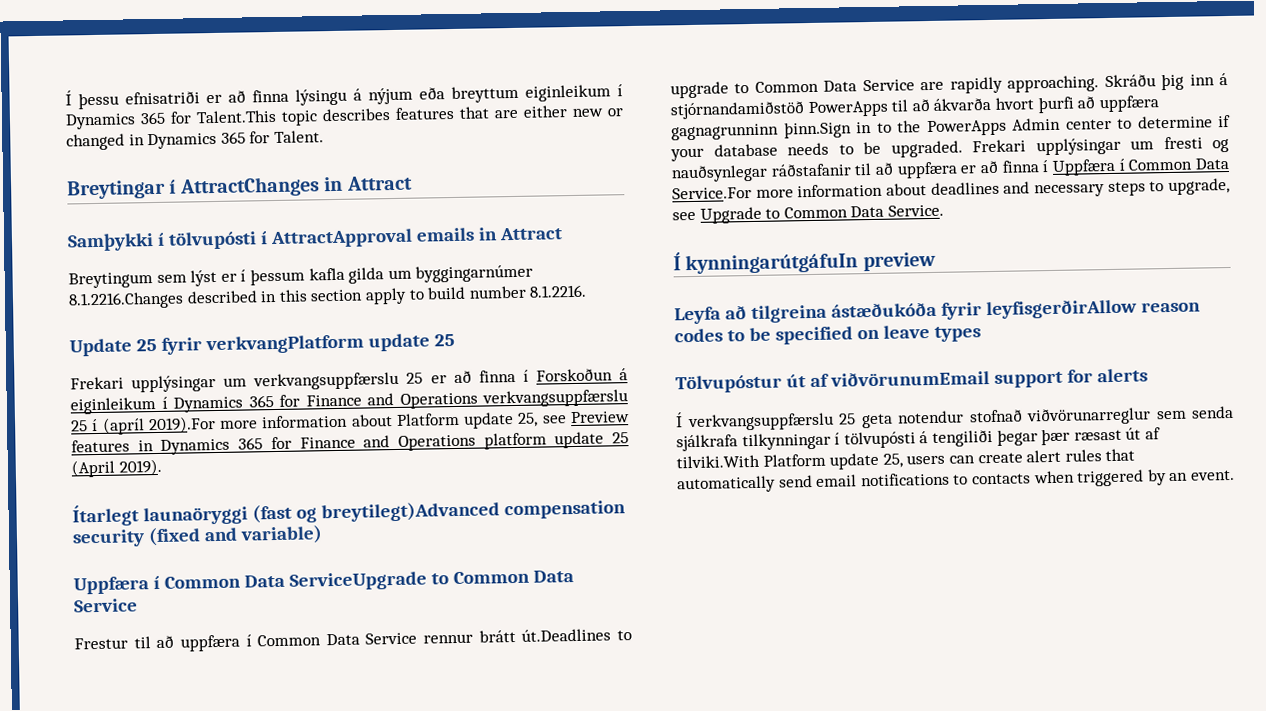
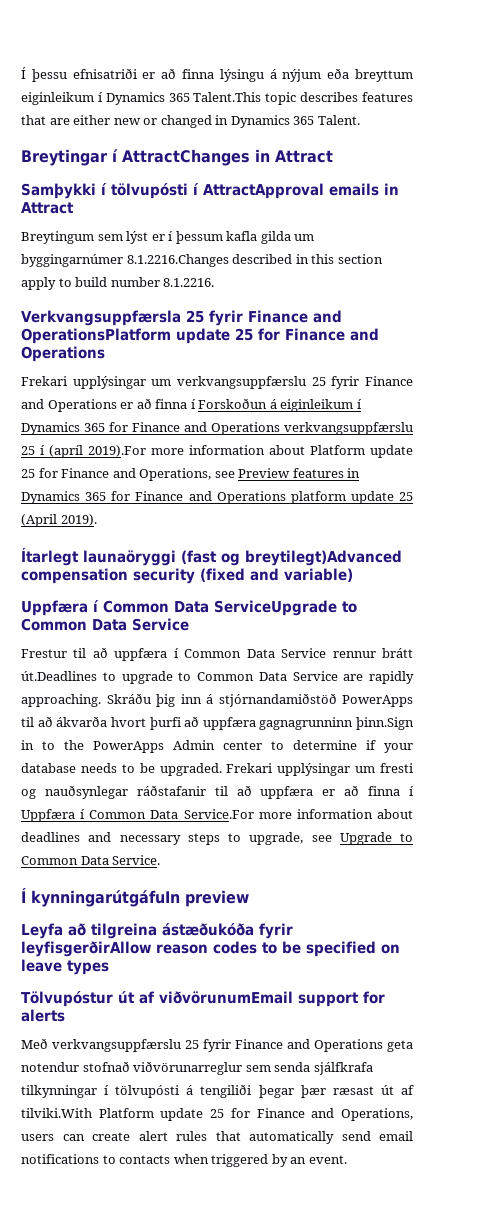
[170,111,192,124] for -> (190, 97) none
[249,131,271,144] for -> (315, 120) none
[69,333,455,357] Update 25 fyrir verkvangPlatform update 25 -> [21,310,342,326] [21,328,379,344] [21,346,105,362] Verkvangsuppfærsla 25 fyrir Finance and OperationsPlatform update 25 for Finance and Operations
(424, 378) none -> [331,376,414,389] [21,399,117,412] fyrir Finance and Operations
[517,412,539,427] 25, -> [21,468,212,481] 25 for Finance and Operations,
[675,412,856,432] Í verkvangsuppfærslu 25 -> [21,1038,383,1052] Með verkvangsuppfærslu 25 fyrir Finance and Operations
[676,434,738,452] sjálkrafa -> [313,1062,373,1075] sjálfkrafa
[882,453,903,468] 25, -> [210,1108,414,1121] 25 for Finance and Operations,

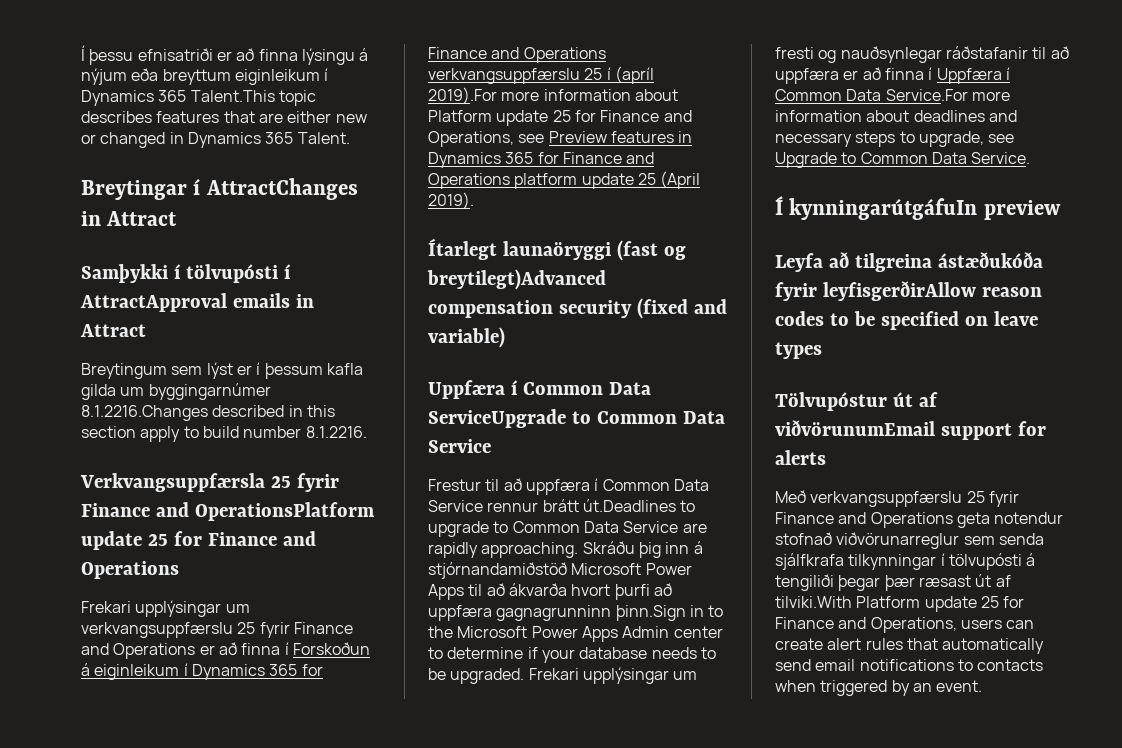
[342,695,413,707] PowerApps -> [571,563,692,575] [428,584,464,600] Microsoft Power Apps
[93,741,164,753] PowerApps -> [457,626,618,642] Microsoft Power Apps

